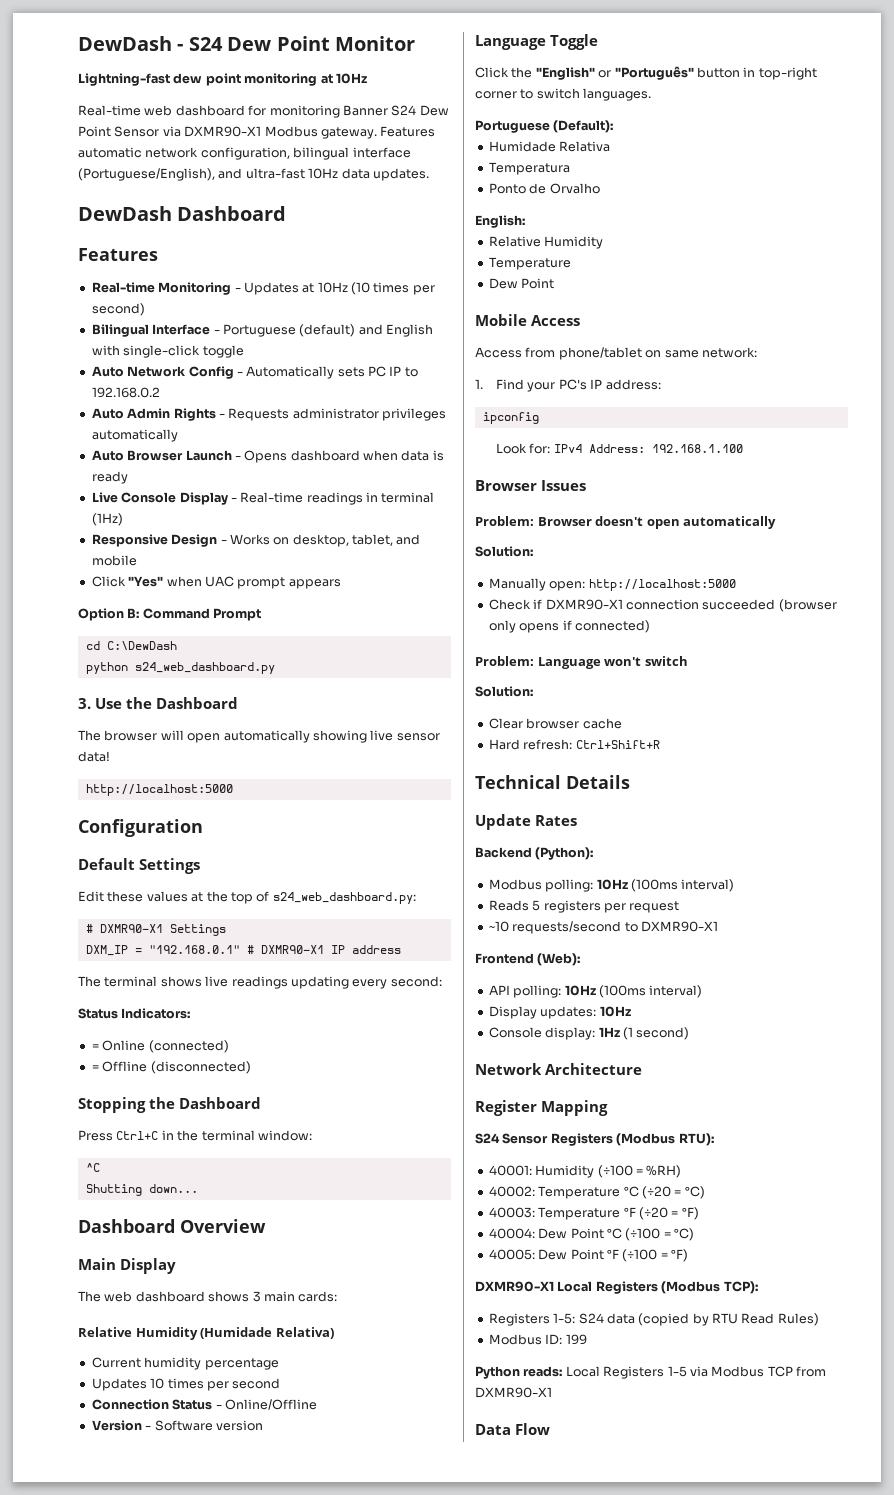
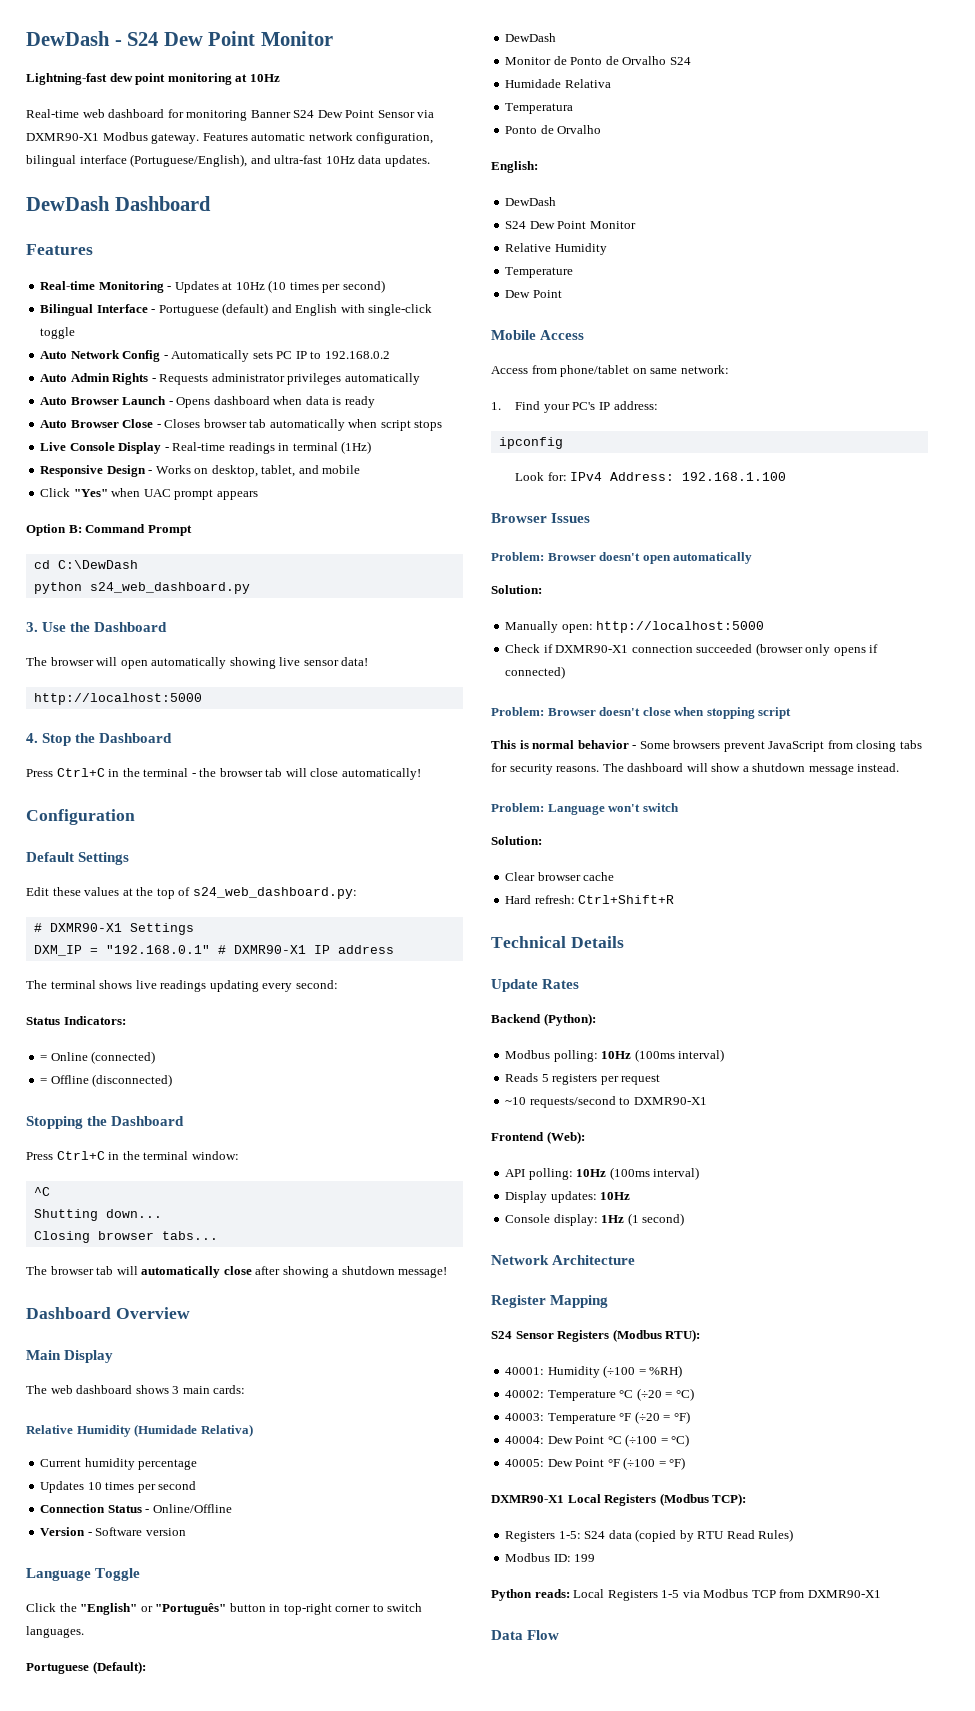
(128, 477) none -> [40,419,443,431] // Auto Browser Close - Closes browser tab automatically when script stops
(233, 790) none -> [26,733,173,746] [26,768,421,780] // 4. Stop the Dashboard // Press Ctrl+C in the terminal - the browser tab will close automatically!
(198, 1188) none -> [33,1231,218,1243] [26,1266,448,1278] // Closing browser tabs... // The browser tab will automatically close after showing a shutdown message!
(614, 126) none -> [505,33,557,42] [505,56,691,65] // DewDash // Monitor de Ponto de Orvalho S24
(525, 221) none -> [505,197,557,206] [505,221,636,229] // DewDash // S24 Dew Point Monitor
(650, 626) none -> [491,707,792,719] [491,740,922,752] [491,763,900,775] // Problem: Browser doesn't close when stopping script // This is normal behavior - Some browsers prevent JavaScript from closing tabs for security reasons. The dashboard will show a shutdown message instead.

